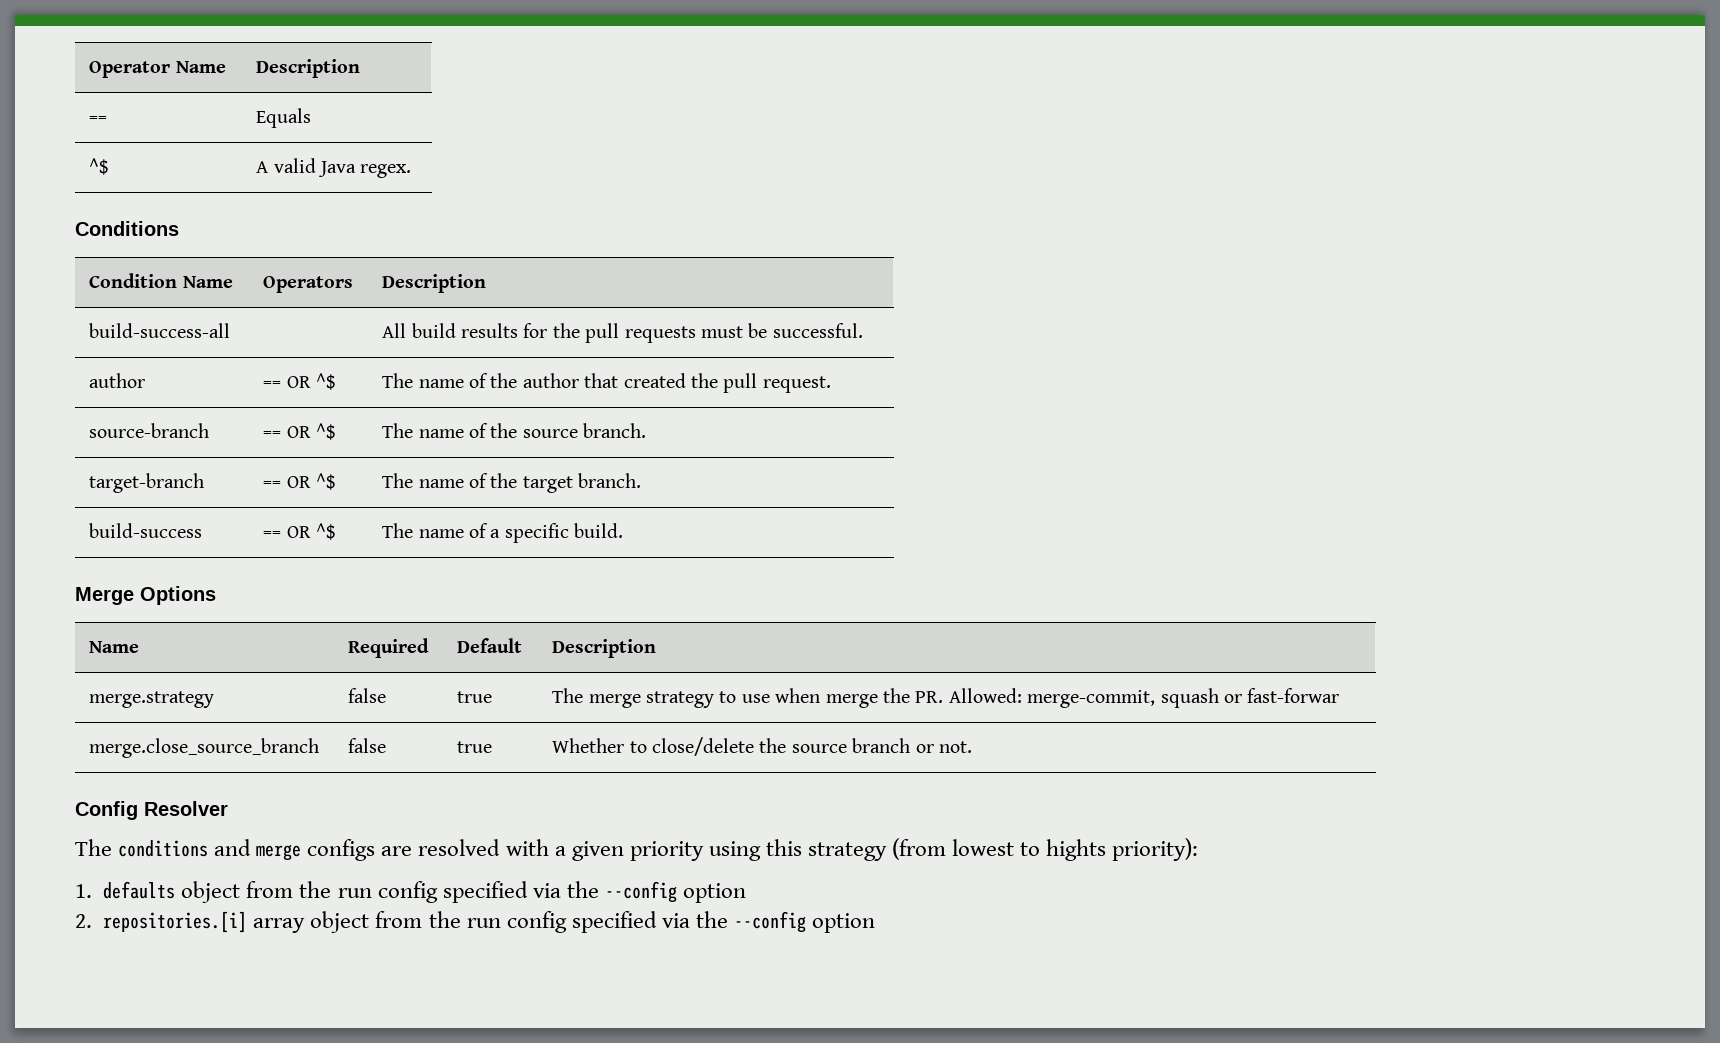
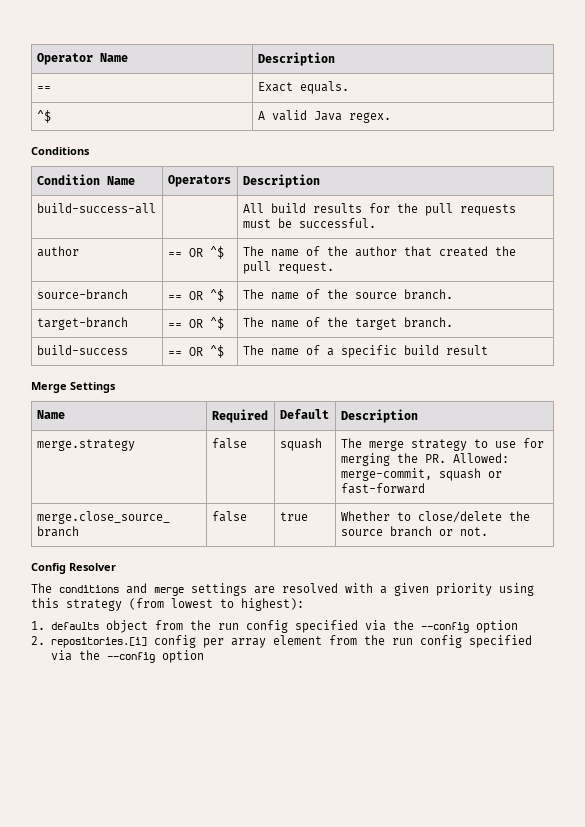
[256,108,312,128] Equals -> [257,81,349,94] Exact equals.
[574,523,624,538] build. -> [403,345,488,355] build result
[140,586,216,605] Options -> [70,382,116,393] Settings
[457,691,493,703] true -> [279,438,322,451] squash
[775,688,878,708] when merge -> [522,438,544,448] [340,453,390,466] for merging
[1247,688,1340,703] fast-forwar -> [340,483,425,494] fast-forward
[307,839,376,861] configs -> [191,583,247,596] settings
[1046,838,1199,861] hights priority): -> [241,598,304,611] highest):
[253,911,370,933] array object -> [153,635,322,648] config per array element

